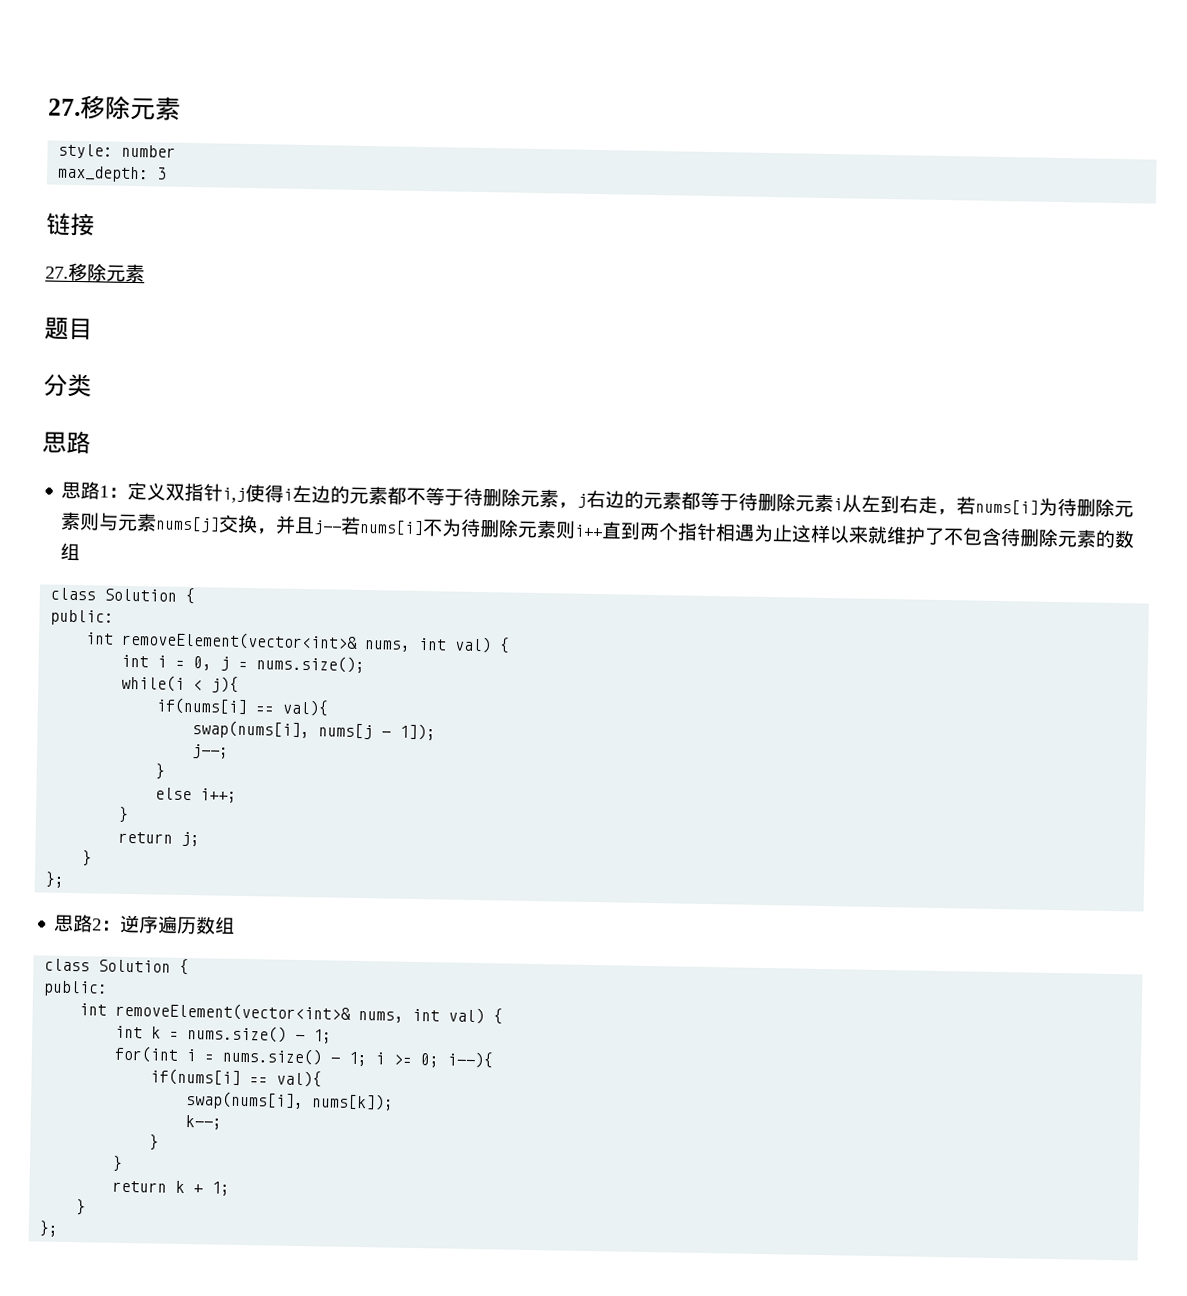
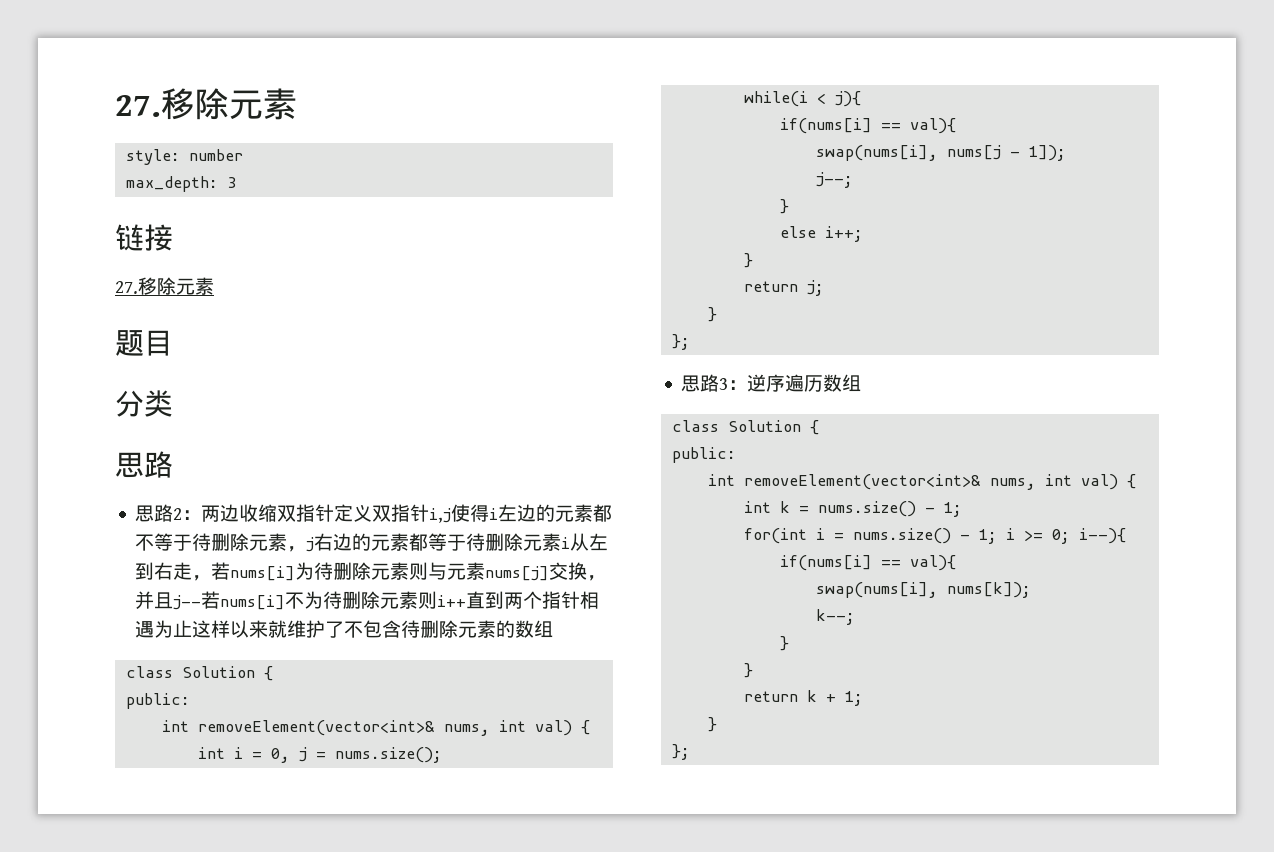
[99,485,129,498] 1： -> [173,504,335,522] 2：两边收缩双指针
[92,918,103,931] 2 -> [719,378,729,390] 3

